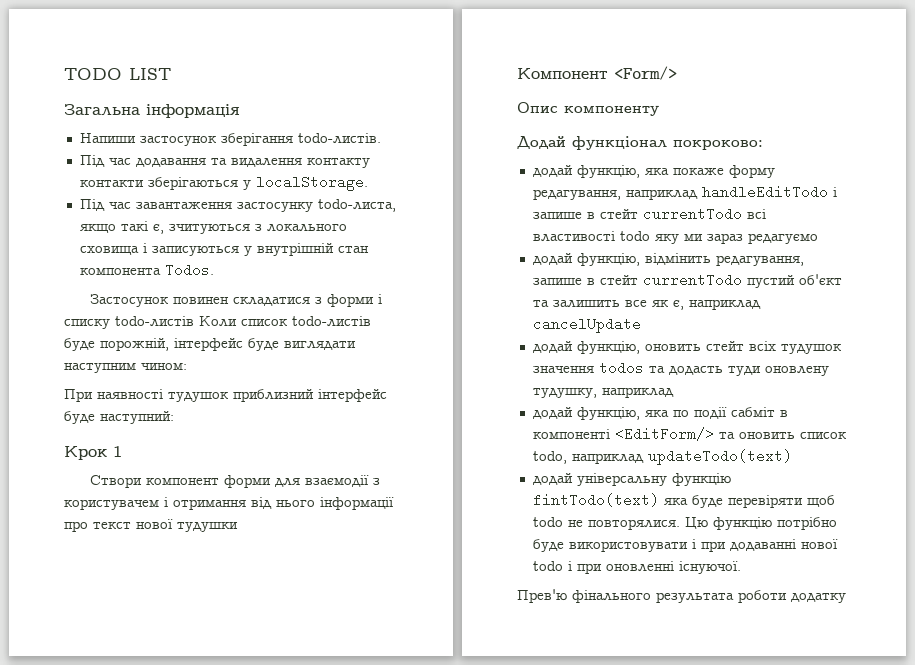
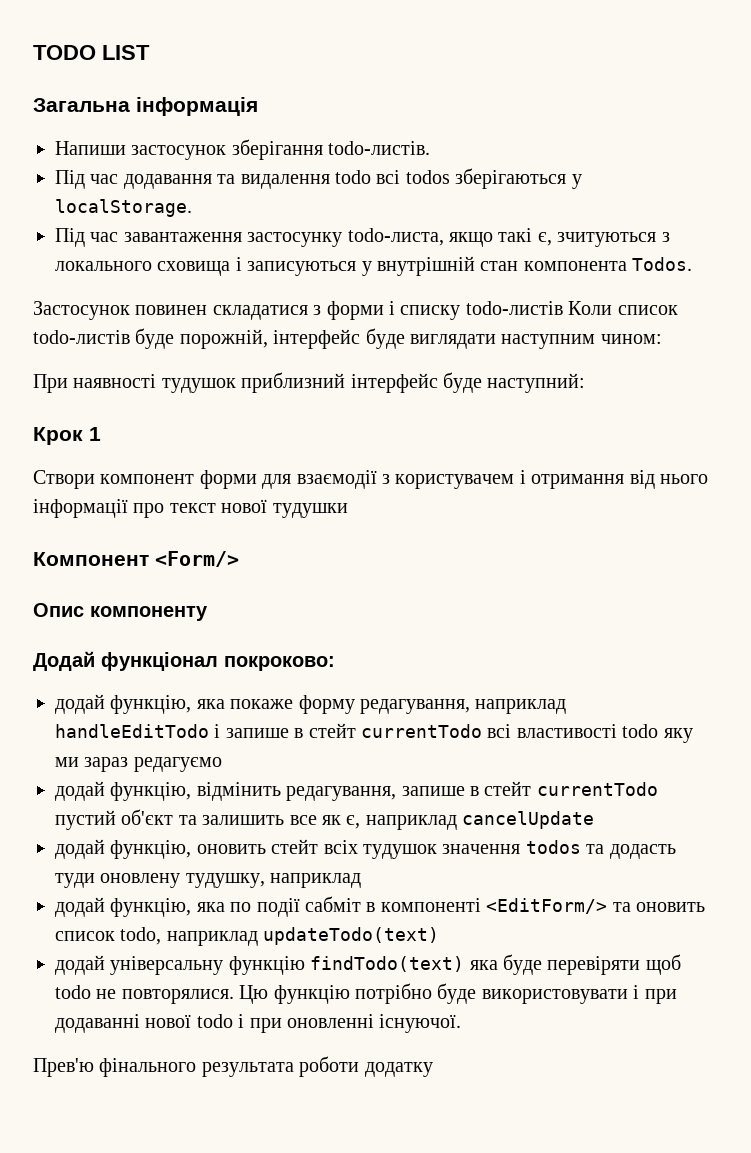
[306,158,370,168] [79,180,144,187] контакту контакти -> [335,170,450,184] todo всі todos
[532,493,659,507] fintTodo(text) -> [310,956,465,972] findTodo(text)

